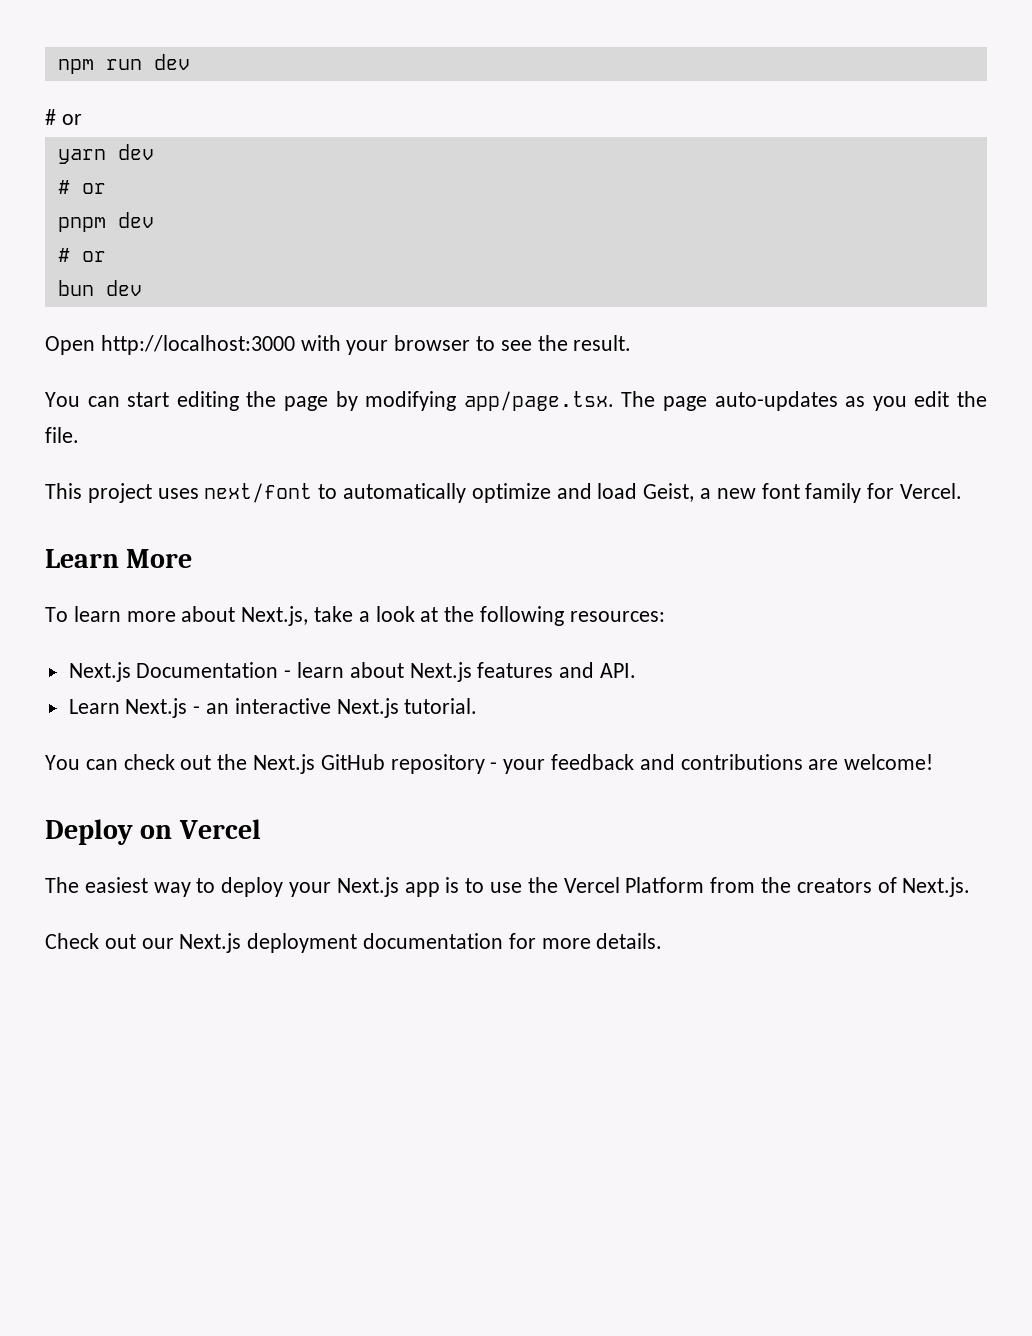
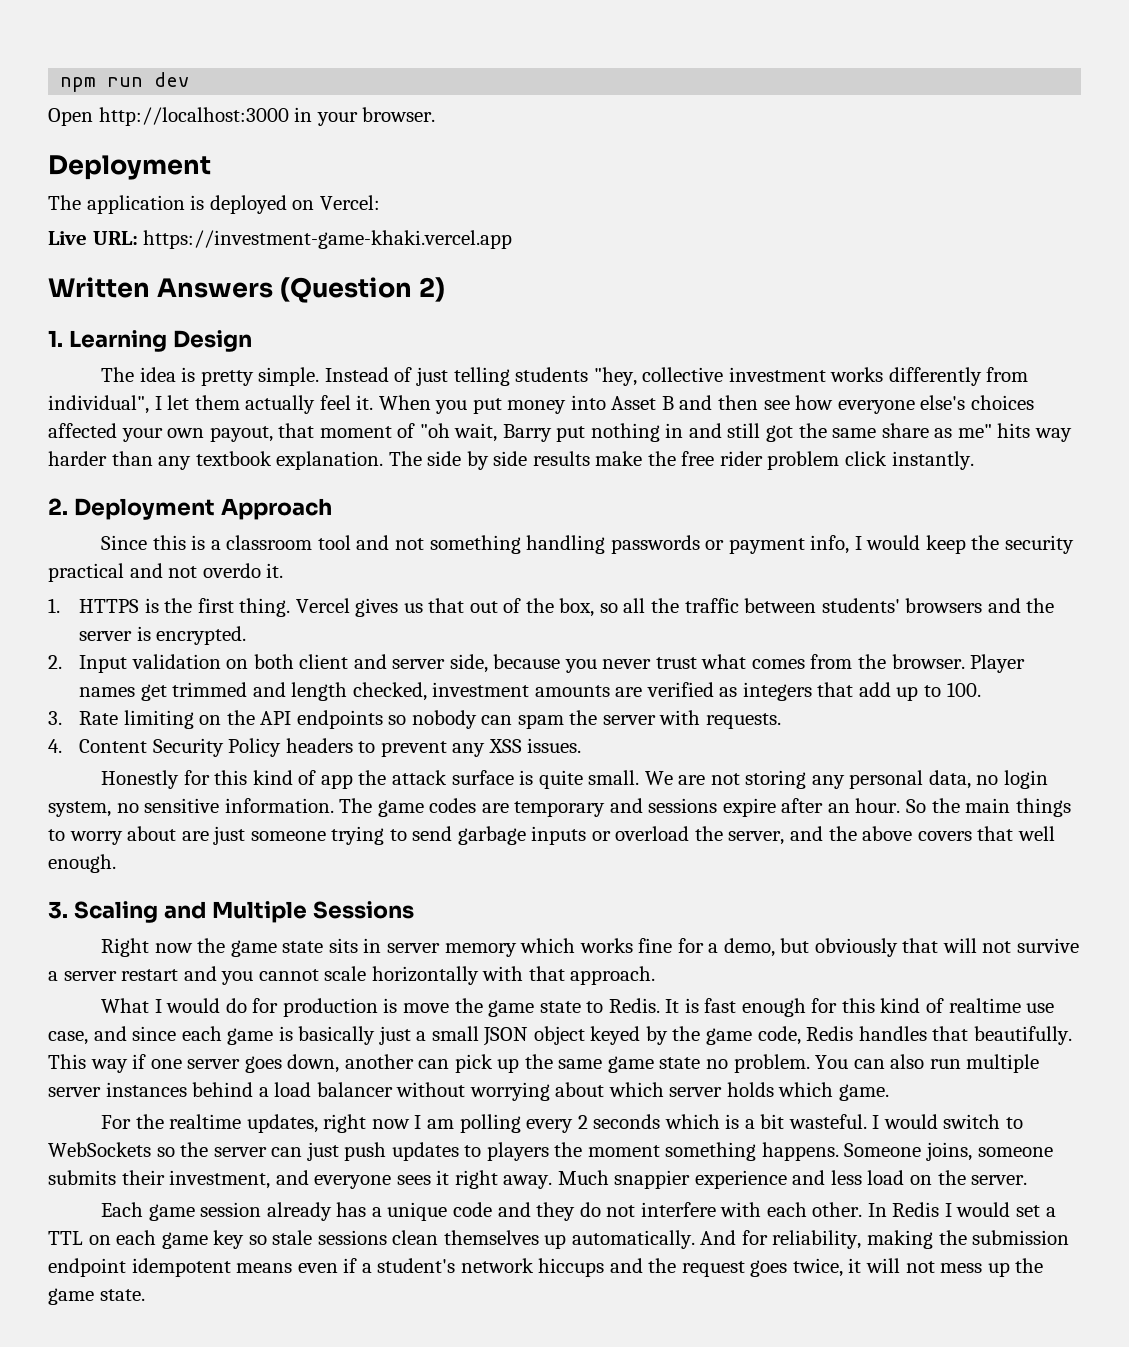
[45,109,82,125] [57,144,154,164] [57,180,106,194] [57,212,154,232] [57,248,106,262] [57,280,142,296] [45,335,632,355] [45,391,988,411] [45,427,79,443] [45,483,963,503] [45,549,193,568] [45,606,665,626] [68,662,637,682] [68,698,478,718] [45,754,934,774] [45,819,261,845] [45,877,971,897] [45,933,663,953] # or // yarn dev // # or // pnpm dev // # or // bun dev // Open http://localhost:3000 with your browser to see the result. // You can start editing the page by modifying app/page.tsx. The page auto-updates as you edit the file. // This project uses next/font to automatically optimize and load Geist, a new font family for Vercel. // Learn More // To learn more about Next.js, take a look at the following resources: // Next.js Documentation - learn about Next.js features and API. // Learn Next.js - an interactive Next.js tutorial. // You can check out the Next.js GitHub repository - your feedback and contributions are welcome! // Deploy on Vercel // The easiest way to deploy your Next.js app is to use the Vercel Platform from the creators of Next.js. // Check out our Next.js deployment documentation for more details. -> [48,107,436,126] [48,155,211,180] [48,195,380,214] [48,230,513,249] [48,277,445,303] [48,330,252,352] [101,367,1029,386] [48,395,1034,414] [48,423,1072,442] [48,451,974,470] [48,498,332,520] [101,535,1074,554] [48,563,284,582] [48,598,1055,617] [78,626,247,645] [48,654,1026,673] [78,682,981,701] [48,710,781,729] [48,738,582,757] [101,770,1048,789] [48,798,1071,817] [48,826,1055,845] [48,854,116,873] [48,901,414,923] [101,938,1079,957] [48,966,656,985] [101,998,1055,1017] [48,1026,1072,1046] [48,1054,1040,1073] [48,1082,889,1101] [101,1114,1023,1133] [48,1142,1053,1161] [48,1170,1028,1189] [101,1202,1056,1221] [48,1230,1070,1249] [48,1258,1044,1277] [48,1288,145,1305] Open http://localhost:3000 in your browser. // Deployment // The application is deployed on Vercel: // Live URL: https://investment-game-khaki.vercel.app // Written Answers (Question 2) // 1. Learning Design // The idea is pretty simple. Instead of just telling students "hey, collective investment works differently from individual", I let them actually feel it. When you put money into Asset B and then see how everyone else's choices affected your own payout, that moment of "oh wait, Barry put nothing in and still got the same share as me" hits way harder than any textbook explanation. The side by side results make the free rider problem click instantly. // 2. Deployment Approach // Since this is a classroom tool and not something handling passwords or payment info, I would keep the security practical and not overdo it. // 1. HTTPS is the first thing. Vercel gives us that out of the box, so all the traffic between students' browsers and the server is encrypted. // 2. Input validation on both client and server side, because you never trust what comes from the browser. Player names get trimmed and length checked, investment amounts are verified as integers that add up to 100. // 3. Rate limiting on the API endpoints so nobody can spam the server with requests. // 4. Content Security Policy headers to prevent any XSS issues. // Honestly for this kind of app the attack surface is quite small. We are not storing any personal data, no login system, no sensitive information. The game codes are temporary and sessions expire after an hour. So the main things to worry about are just someone trying to send garbage inputs or overload the server, and the above covers that well enough. // 3. Scaling and Multiple Sessions // Right now the game state sits in server memory which works fine for a demo, but obviously that will not survive a server restart and you cannot scale horizontally with that approach. // What I would do for production is move the game state to Redis. It is fast enough for this kind of realtime use case, and since each game is basically just a small JSON object keyed by the game code, Redis handles that beautifully. This way if one server goes down, another can pick up the same game state no problem. You can also run multiple server instances behind a load balancer without worrying about which server holds which game. // For the realtime updates, right now I am polling every 2 seconds which is a bit wasteful. I would switch to WebSockets so the server can just push updates to players the moment something happens. Someone joins, someone submits their investment, and everyone sees it right away. Much snappier experience and less load on the server. // Each game session already has a unique code and they do not interfere with each other. In Redis I would set a TTL on each game key so stale sessions clean themselves up automatically. And for reliability, making the submission endpoint idempotent means even if a student's network hiccups and the request goes twice, it will not mess up the game state.

